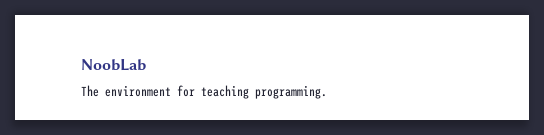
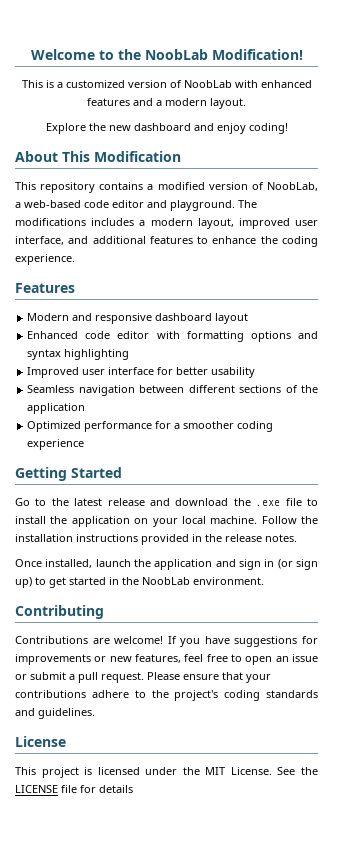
[81,59,146,71] [81,85,327,99] NoobLab // The environment for teaching programming. -> [30,49,303,60] [21,80,312,88] [87,98,246,109] [45,123,288,134] [15,151,181,162] [15,182,318,193] [15,200,257,211] [15,218,318,229] [15,236,318,247] [15,254,75,265] [15,283,75,293] [27,313,249,324] [27,331,318,342] [27,349,130,360] [27,367,256,378] [27,385,318,396] [27,403,86,414] [27,421,274,432] [27,439,85,450] [15,467,122,481] [15,498,318,506] [15,516,318,527] [15,534,297,545] [15,559,318,570] [15,577,264,588] [15,605,104,619] [15,636,318,647] [15,654,318,665] [15,672,271,683] [15,690,318,701] [15,708,95,719] [15,736,66,747] [15,767,318,778] [15,785,133,793] Welcome to the NoobLab Modification! // This is a customized version of NoobLab with enhanced features and a modern layout. // Explore the new dashboard and enjoy coding! // About This Modification // This repository contains a modified version of NoobLab, a web-based code editor and playground. The modifications includes a modern layout, improved user interface, and additional features to enhance the coding experience. // Features // Modern and responsive dashboard layout // Enhanced code editor with formatting options and syntax highlighting // Improved user interface for better usability // Seamless navigation between different sections of the application // Optimized performance for a smoother coding experience // Getting Started // Go to the latest release and download the .exe file to install the application on your local machine. Follow the installation instructions provided in the release notes. // Once installed, launch the application and sign in (or sign up) to get started in the NoobLab environment. // Contributing // Contributions are welcome! If you have suggestions for improvements or new features, feel free to open an issue or submit a pull request. Please ensure that your contributions adhere to the project's coding standards and guidelines. // License // This project is licensed under the MIT License. See the LICENSE file for details

